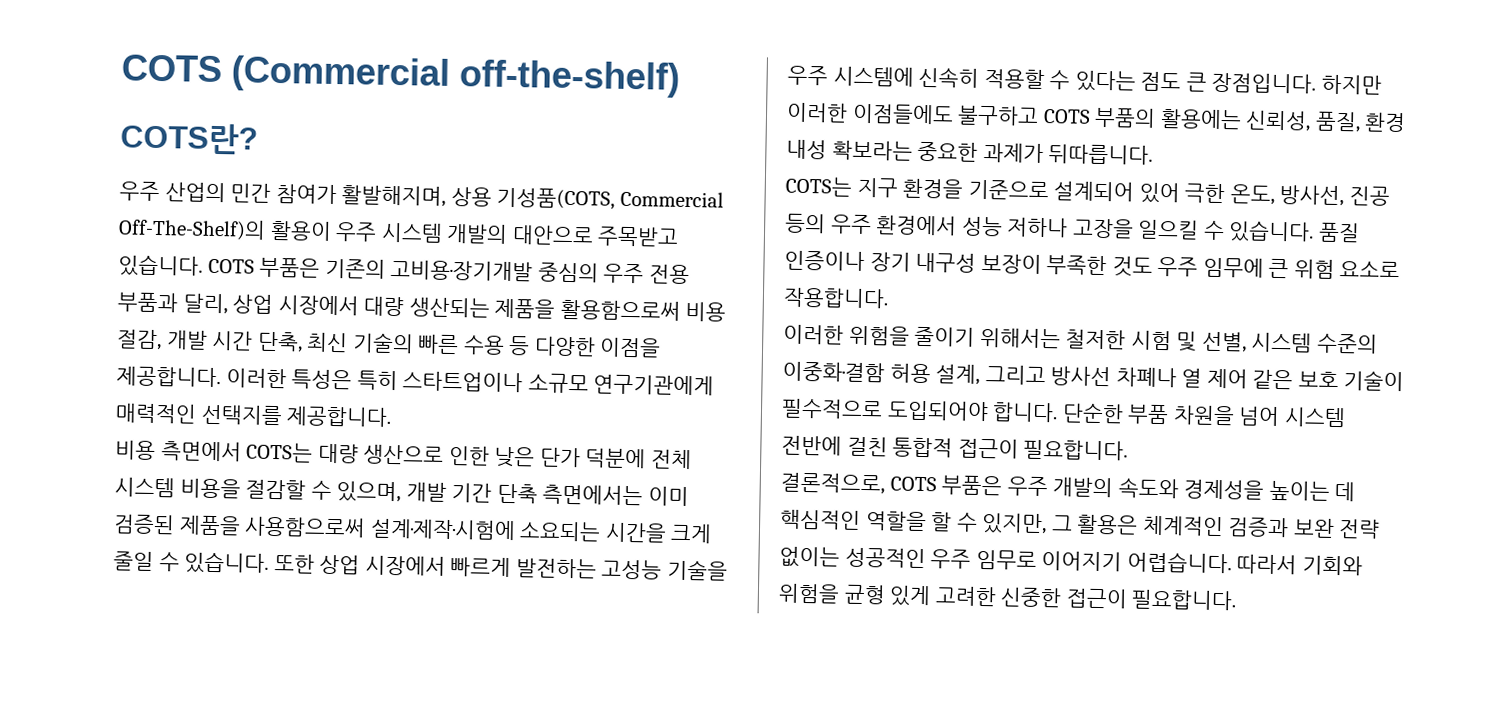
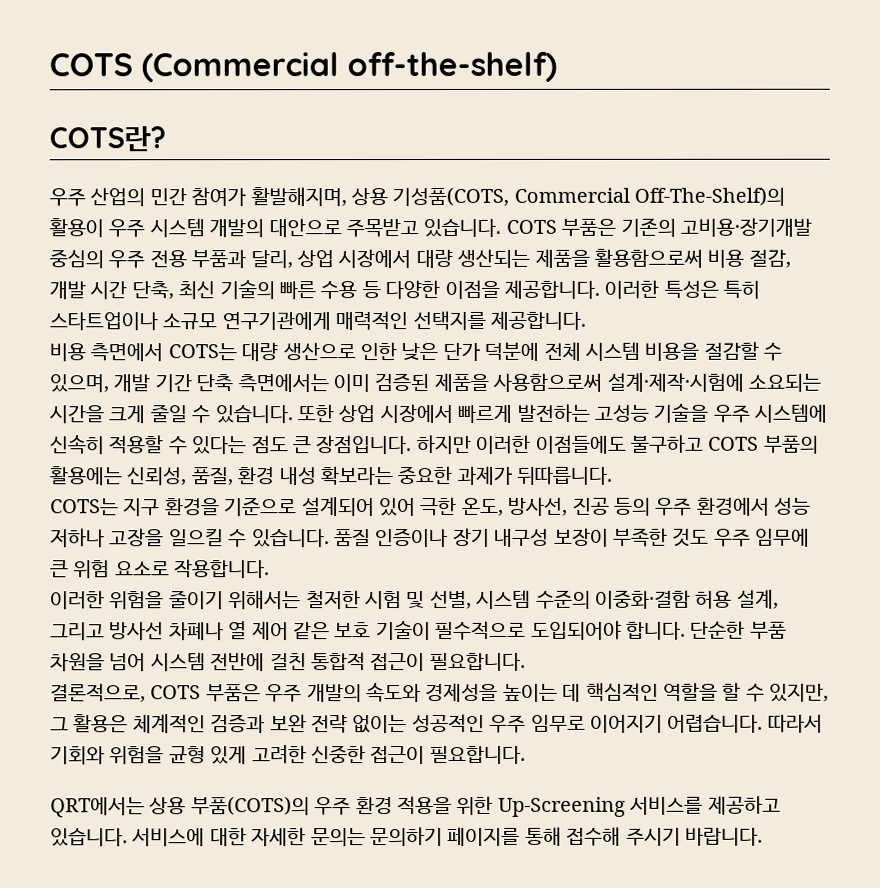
(1238, 600) none -> [50,795,781,818] [50,826,763,847] // QRT에서는 상용 부품(COTS)의 우주 환경 적용을 위한 Up-Screening 서비스를 제공하고 있습니다. 서비스에 대한 자세한 문의는 문의하기 페이지를 통해 접수해 주시기 바랍니다.

